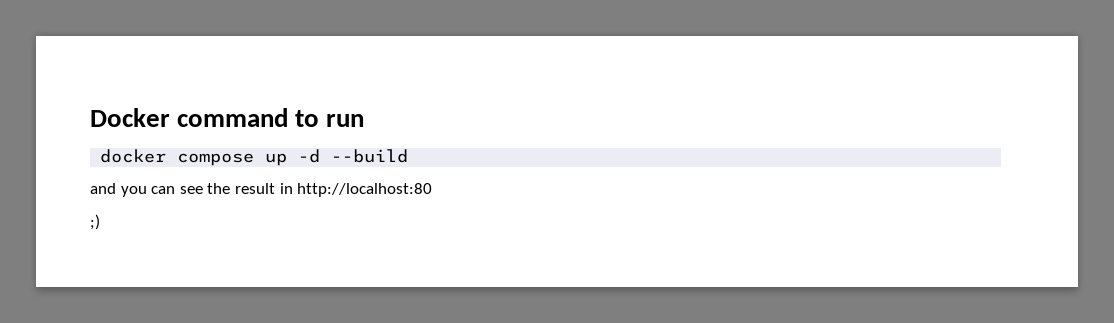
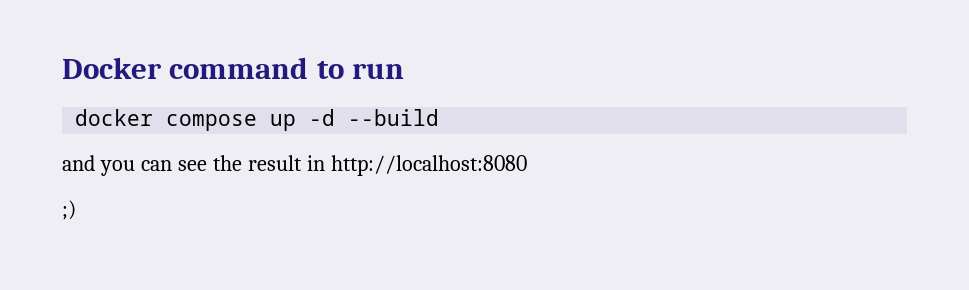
[297,183,433,197] http://localhost:80 -> [330,155,527,176] http://localhost:8080

